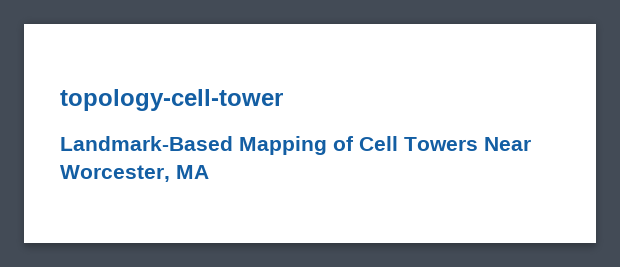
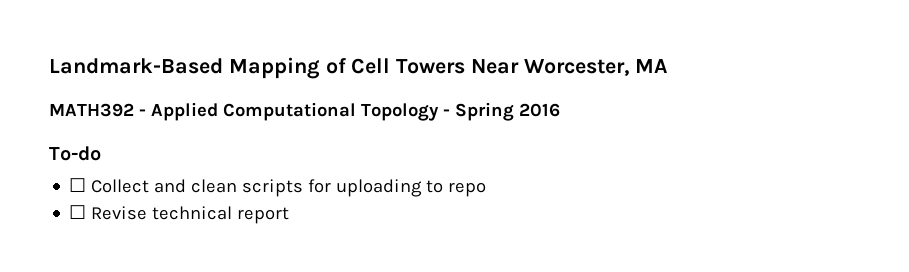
[60,89,283,111] topology-cell-tower // -> (49, 66) none
(209, 172) none -> [49,102,560,121] [49,146,101,161] [69,178,487,197] [69,205,290,224] // MATH392 - Applied Computational Topology - Spring 2016 // To-do // ☐ Collect and clean scripts for uploading to repo // ☐ Revise technical report

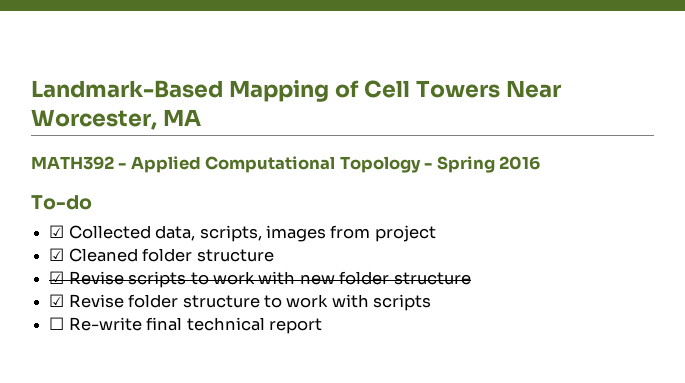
[69,178,487,197] [69,205,148,220] ☐ Collect and clean scripts for uploading to repo // ☐ Revise -> [49,225,436,242] [49,248,274,262] [49,271,471,288] [49,294,432,311] [49,317,183,331] ☑ Collected data, scripts, images from project // ☑ Cleaned folder structure // ☑ Revise scripts to work with new folder structure // ☑ Revise folder structure to work with scripts // ☐ Re-write final

